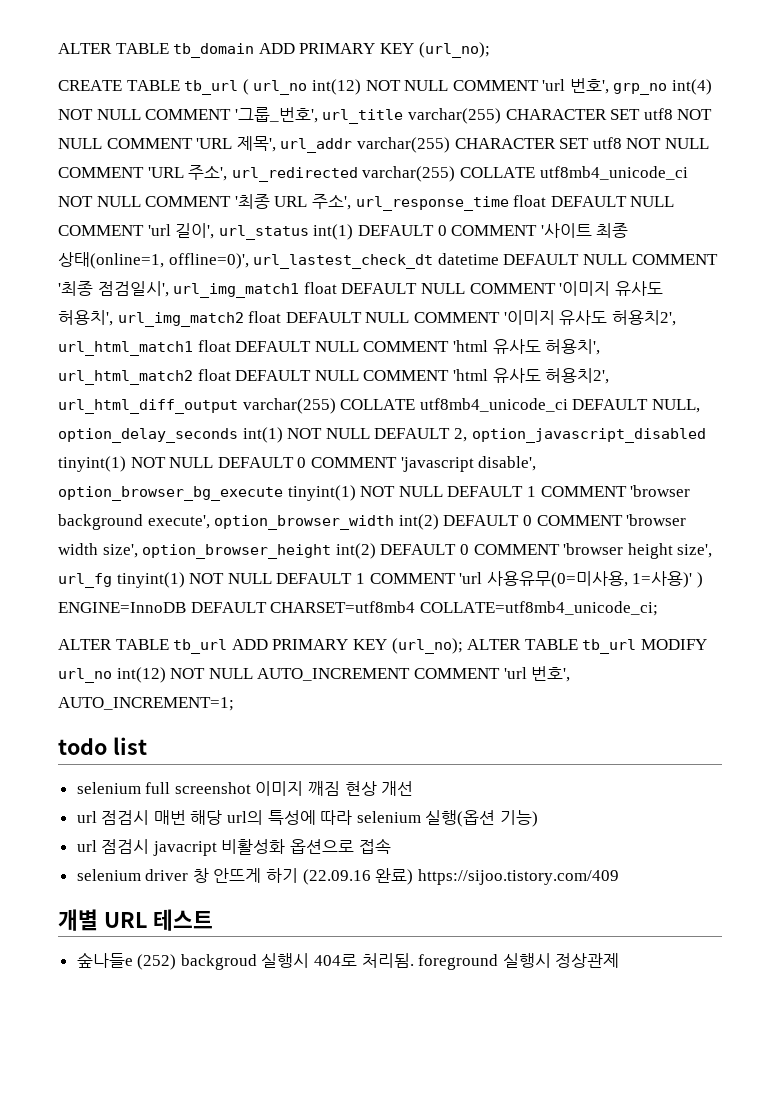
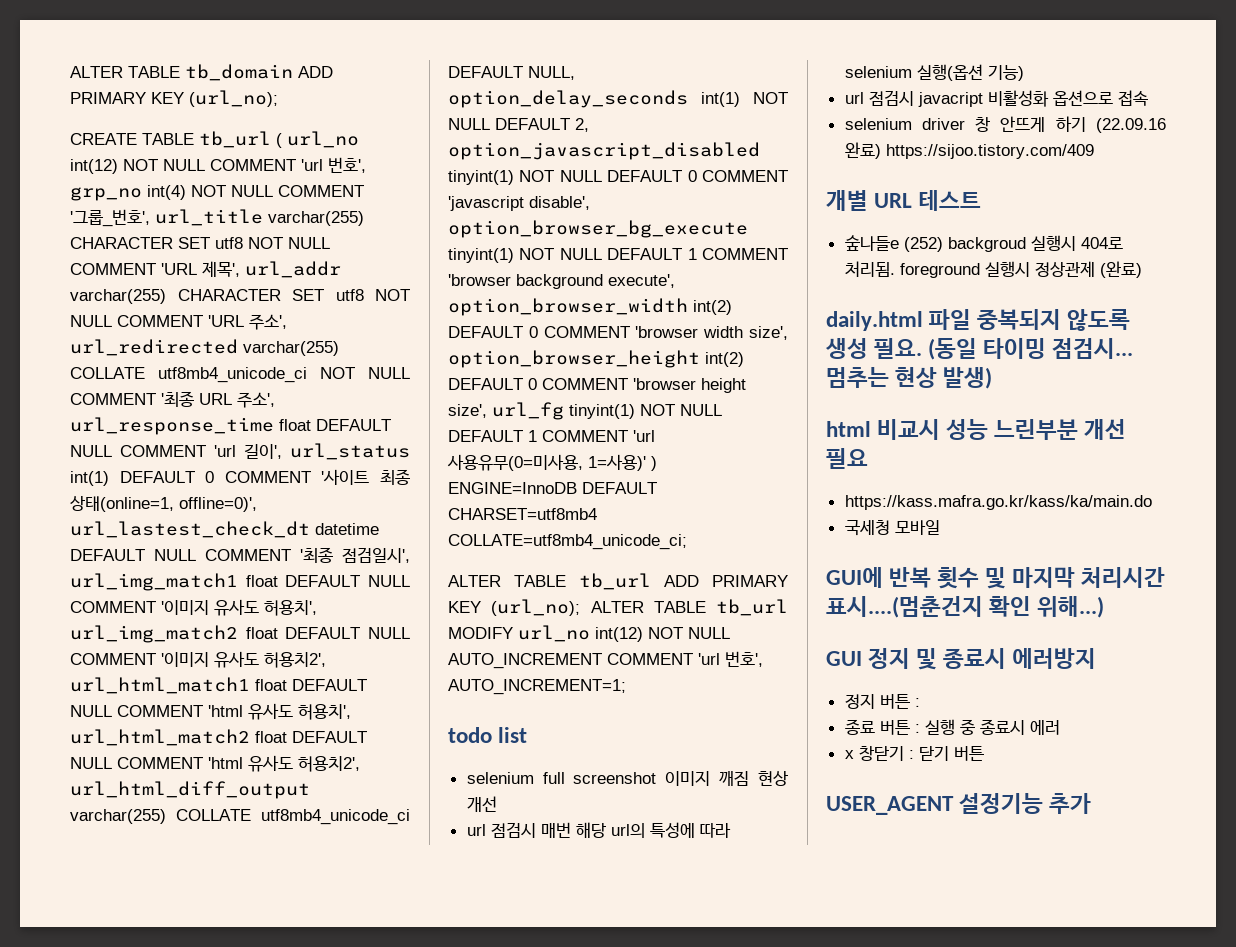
(620, 960) none -> [1099,261,1142,278] [826,309,1131,331] [825,338,1134,360] [826,367,993,389] [826,419,1127,440] [826,448,868,469] [844,495,1152,510] [844,520,940,536] [826,567,1166,589] [826,596,1105,618] [826,648,1097,670] [844,694,920,709] [844,719,1060,735] [844,746,984,761] [826,793,1092,815] (완료) // daily.html 파일 중복되지 않도록 생성 필요. (동일 타이밍 점검시... 멈추는 현상 발생) // html 비교시 성능 느린부분 개선 필요 // https://kass.mafra.go.kr/kass/ka/main.do // 국세청 모바일 // GUI에 반복 횟수 및 마지막 처리시간 표시....(멈춘건지 확인 위해...) // GUI 정지 및 종료시 에러방지 // 정지 버튼 : // 종료 버튼 : 실행 중 종료시 에러 // x 창닫기 : 닫기 버튼 // USER_AGENT 설정기능 추가

